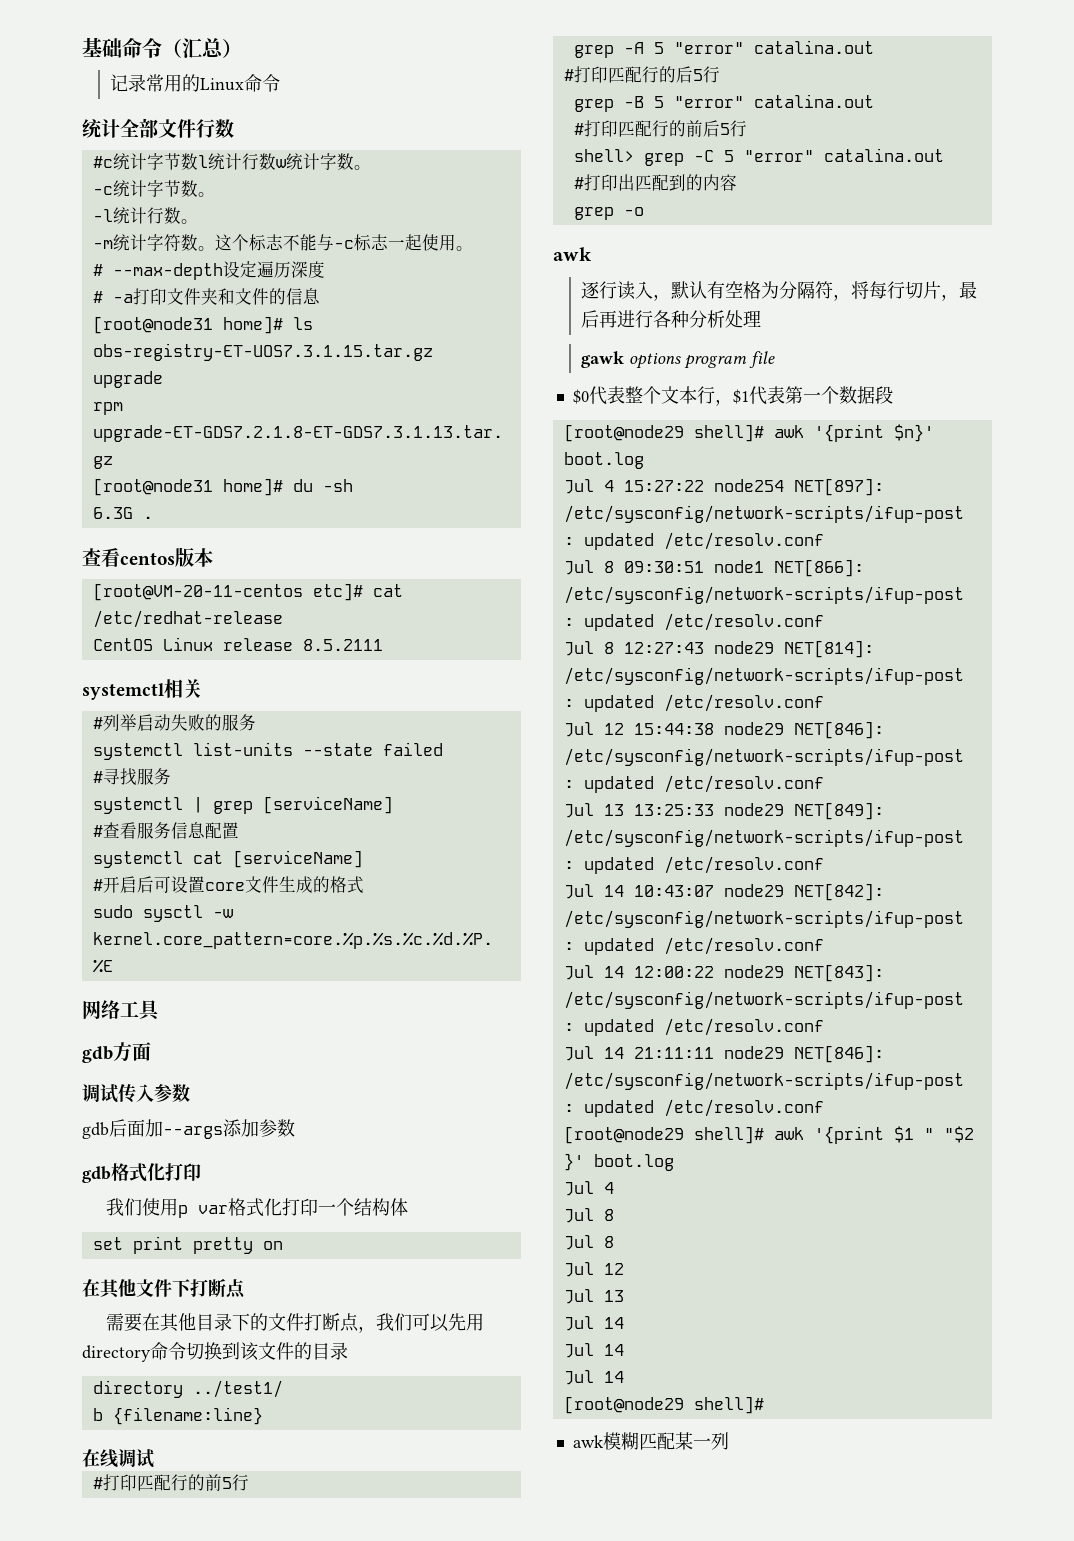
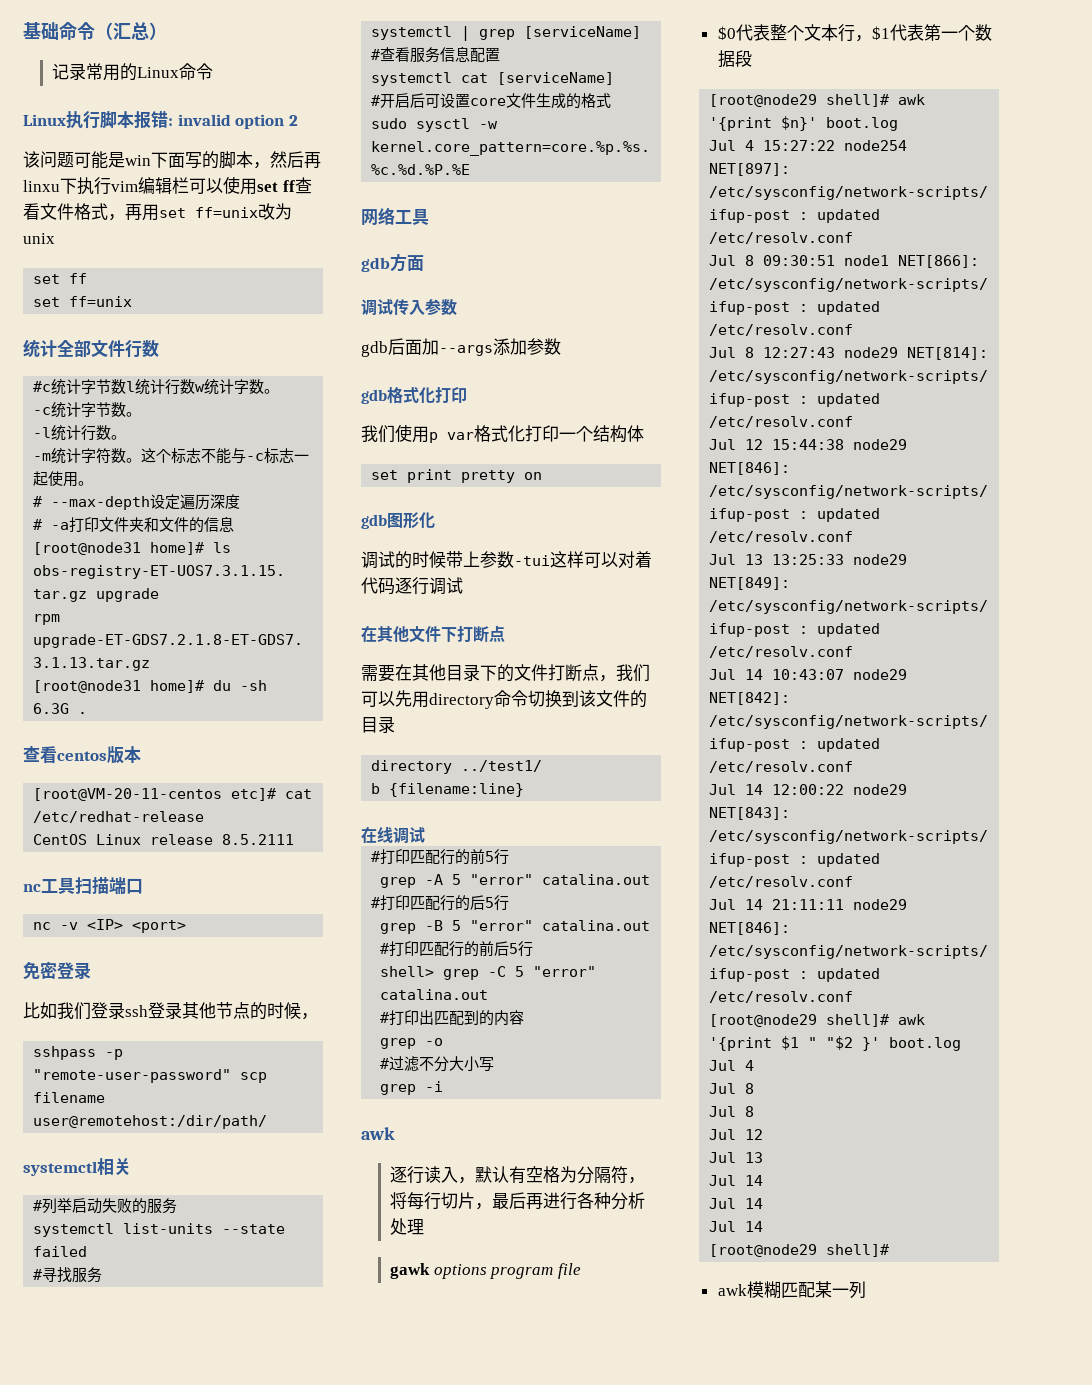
(281, 83) none -> [23,111,298,129] [23,151,321,169] [23,176,312,195] [23,203,292,221] [23,233,55,244] [33,273,88,284] [33,296,133,307] // Linux执行脚本报错: invalid option 2 // 该问题可能是win下面写的脚本，然后再linxu下执行vim编辑栏可以使用set ff查看文件格式，再用set ff=unix改为unix // set ff // set ff=unix
(383, 645) none -> [23,877,143,895] [33,919,187,933] [23,962,91,980] [23,1002,318,1020] [33,1046,124,1060] [33,1069,268,1083] [33,1092,106,1103] [33,1115,268,1129] // nc工具扫描端口 // nc -v <IP> <port> // 免密登录 // 比如我们登录ssh登录其他节点的时候， // sshpass -p "remote-user-password" scp filename user@remotehost:/dir/path/
(283, 1245) none -> [361,512,435,529] [361,551,652,569] [361,577,463,595] // gdb图形化 // 调试的时候带上参数-tui这样可以对着代码逐行调试
(644, 211) none -> [380,1056,495,1072] [380,1081,444,1095] // #过滤不分大小写 // grep -i

